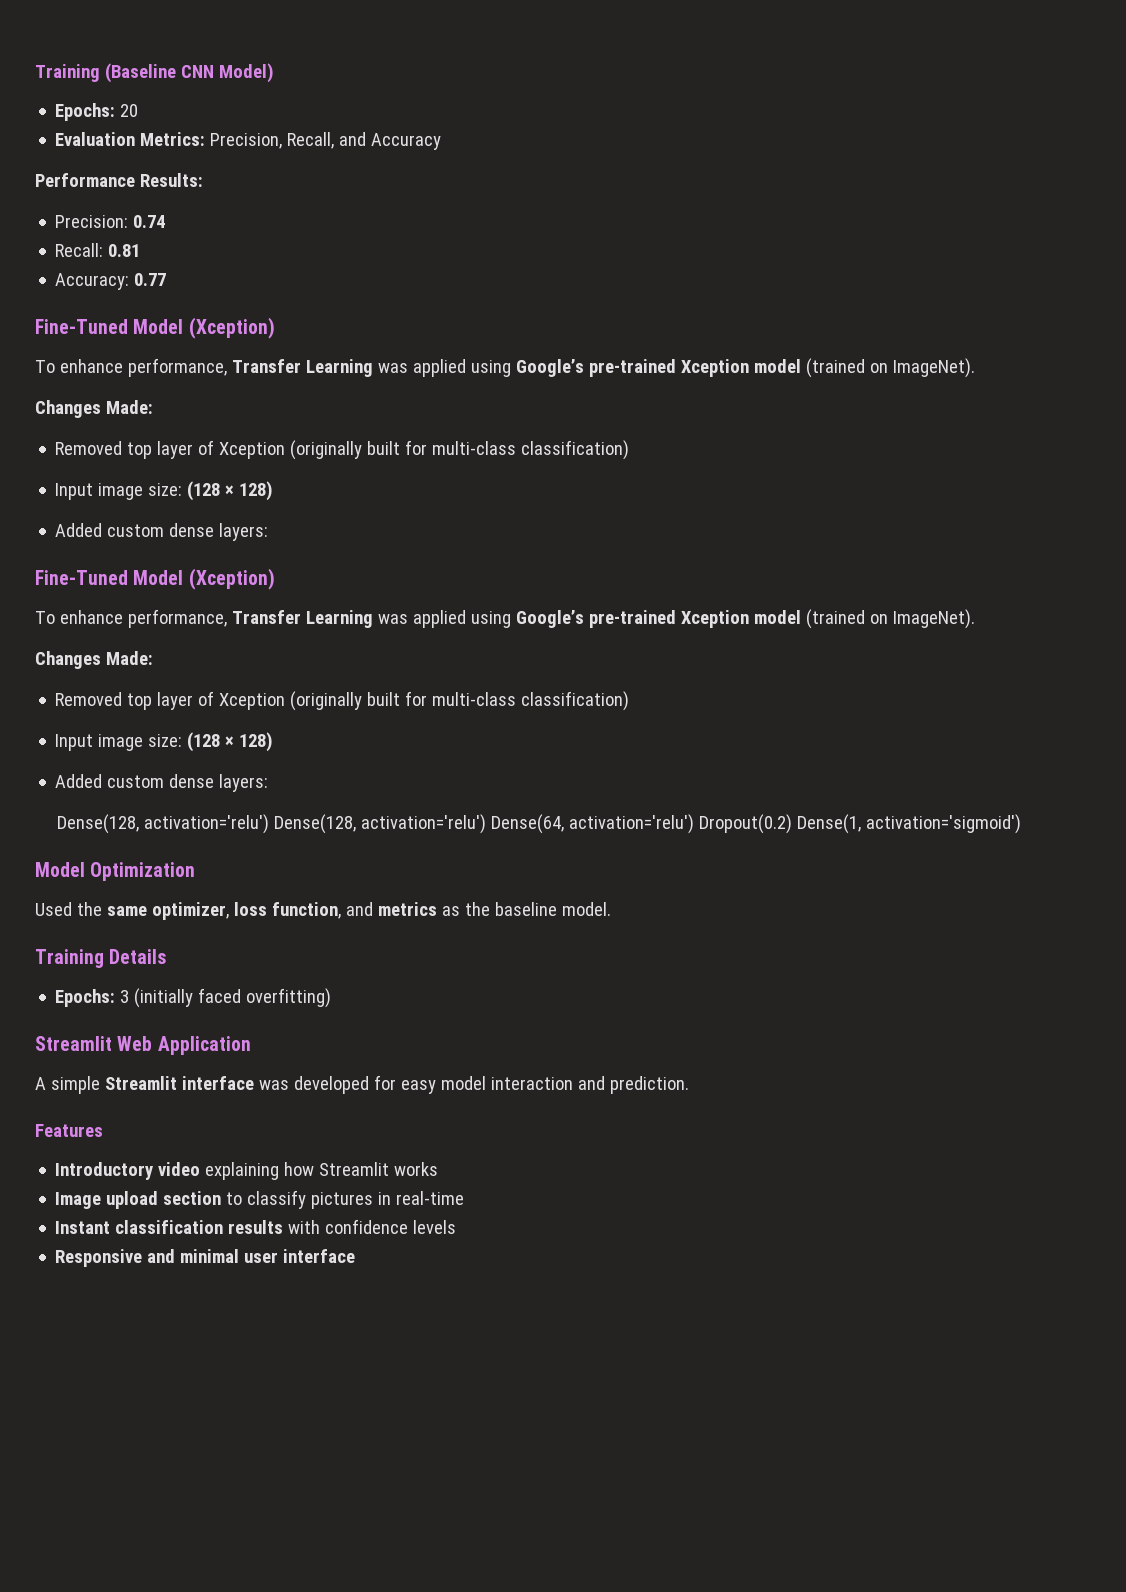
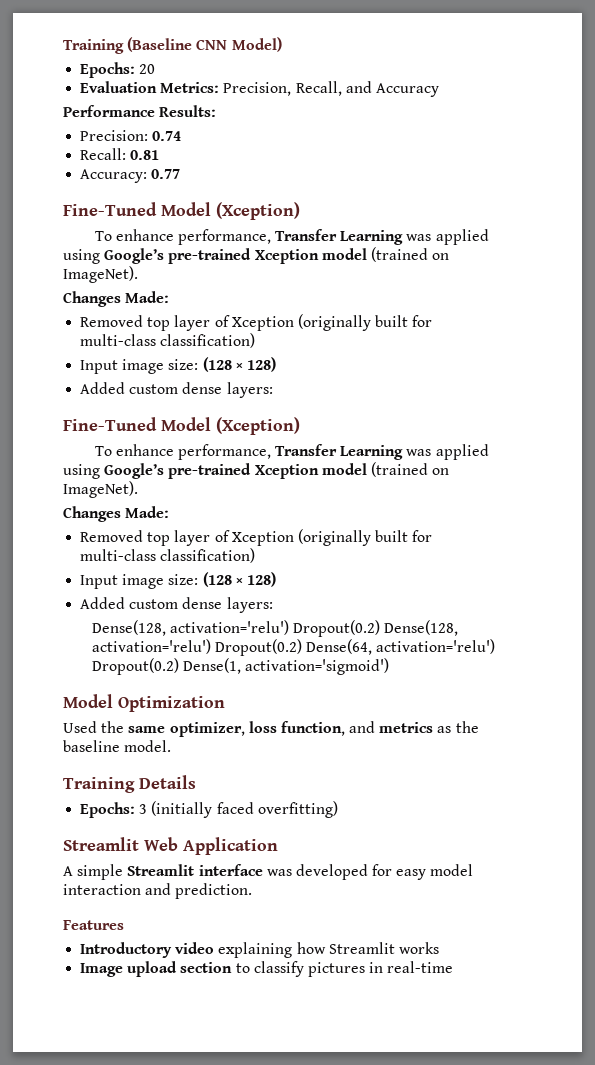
[273,814,486,834] Dense(128, activation='relu') -> [293,620,459,637] [91,639,302,656] Dropout(0.2) Dense(128, activation='relu') Dropout(0.2)
[55,1219,457,1234] [55,1249,356,1267] // Instant classification results with confidence levels // Responsive and minimal user interface -> (454, 967) none

